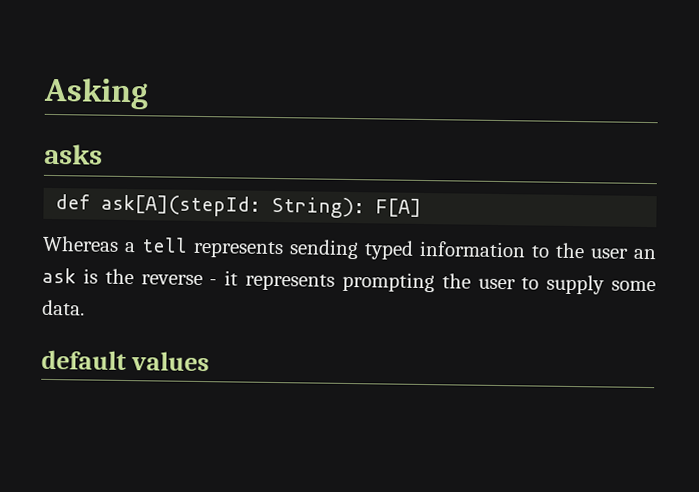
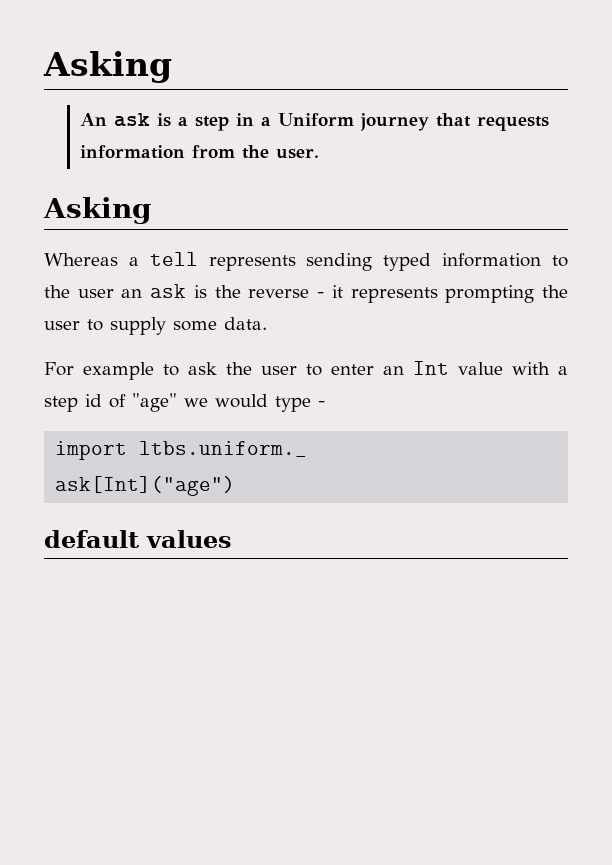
[43,77,149,110] [44,143,103,165] [55,194,423,219] Asking // asks // def ask[A](stepId: String): F[A] -> [43,51,172,83] [80,113,550,131] [80,145,320,159] [43,197,152,224] Asking // An ask is a step in a Uniform journey that requests information from the user. // Asking
(85, 307) none -> [44,361,568,380] [44,393,325,412] [55,441,308,460] [55,476,236,496] // For example to ask the user to enter an Int value with a step id of "age" we would type - // import ltbs.uniform._ // ask[Int]("age")

